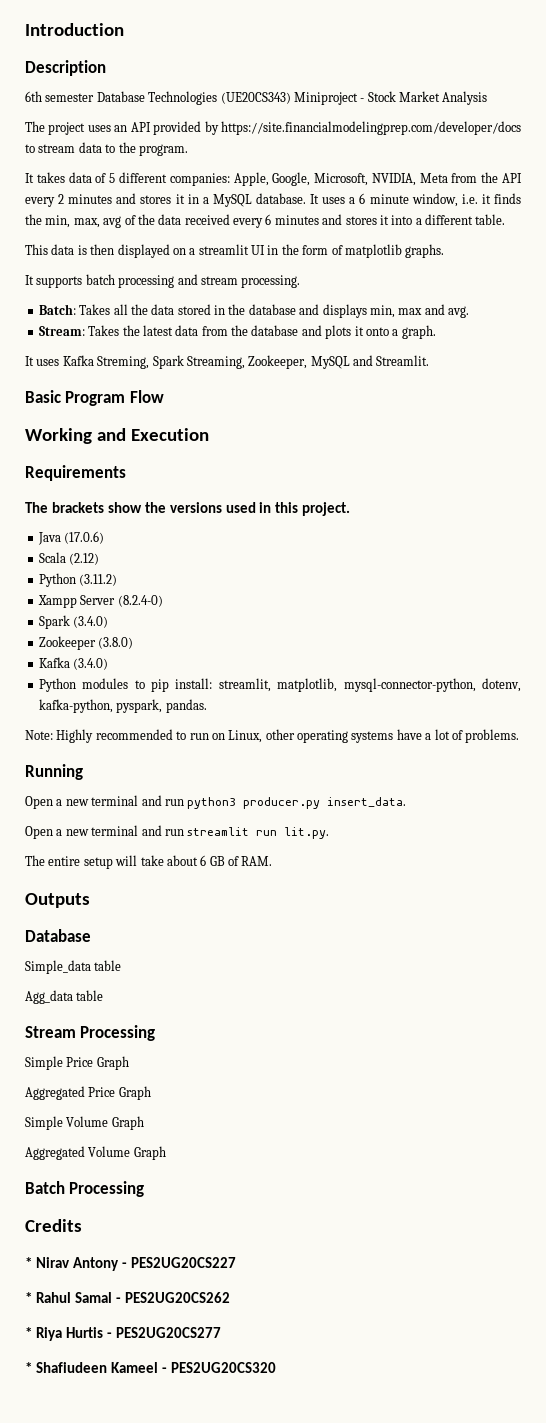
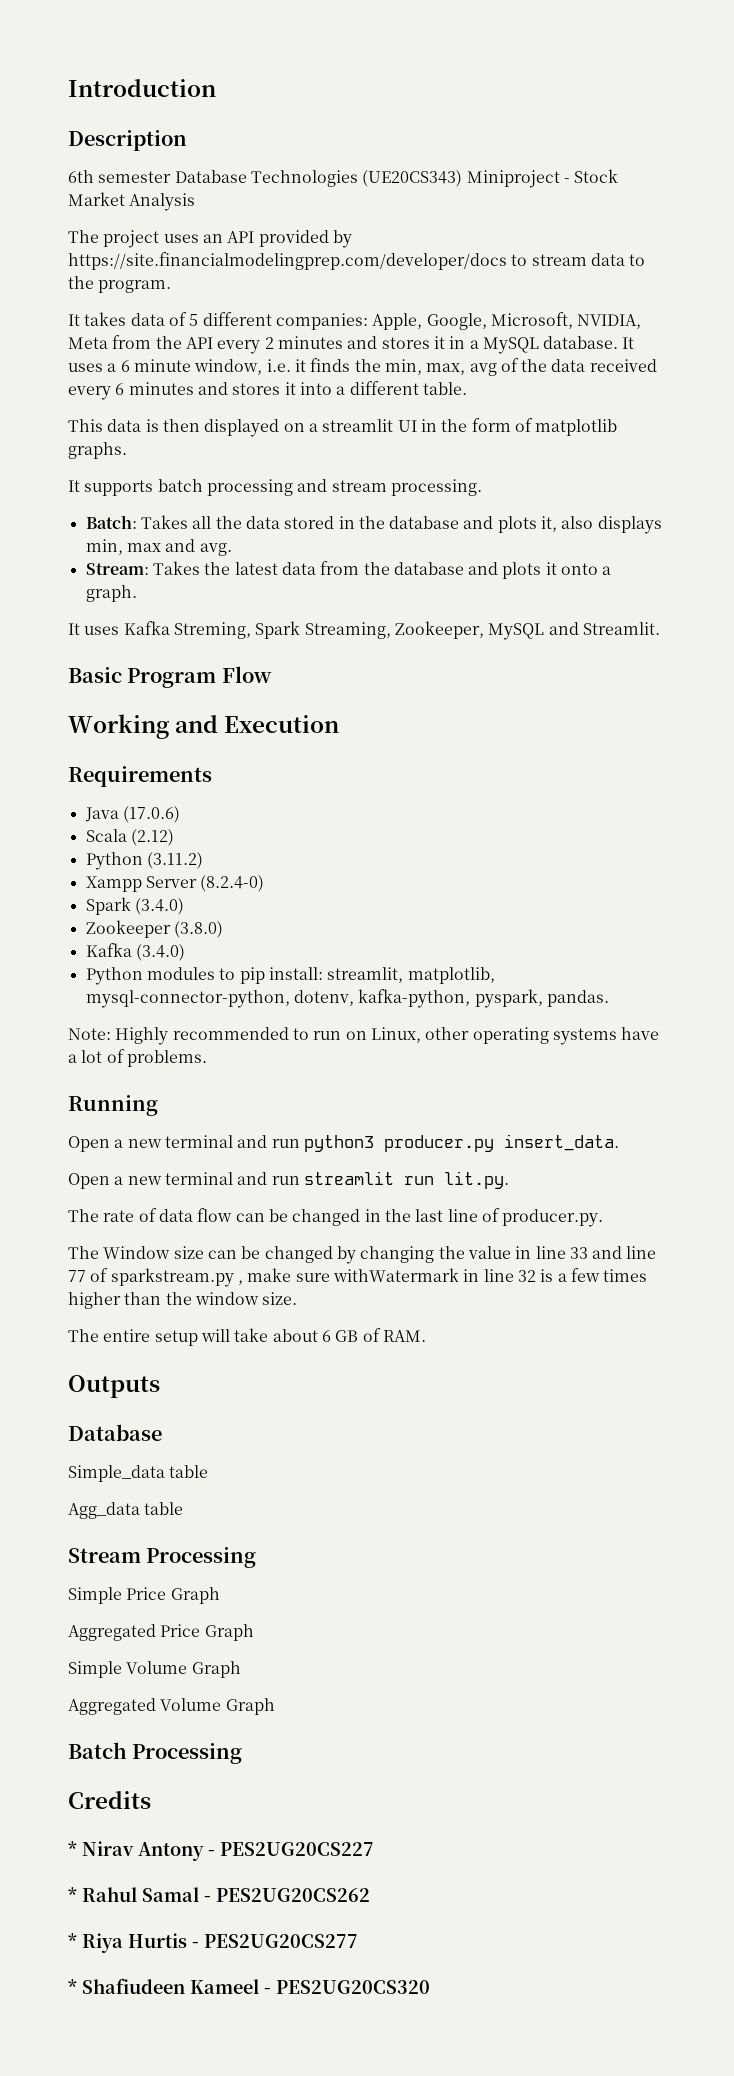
(320, 309) none -> [497,516,594,533] plots it, also
[25,502,351,516] // The brackets show the versions used in this project. -> (212, 776) none
(330, 833) none -> [68,1208,604,1227] [68,1246,657,1264] [68,1268,648,1287] [68,1292,298,1309] // The rate of data flow can be changed in the last line of producer.py. // The Window size can be changed by changing the value in line 33 and line 77 of sparkstream.py , make sure withWatermark in line 32 is a few times higher than the window size.

